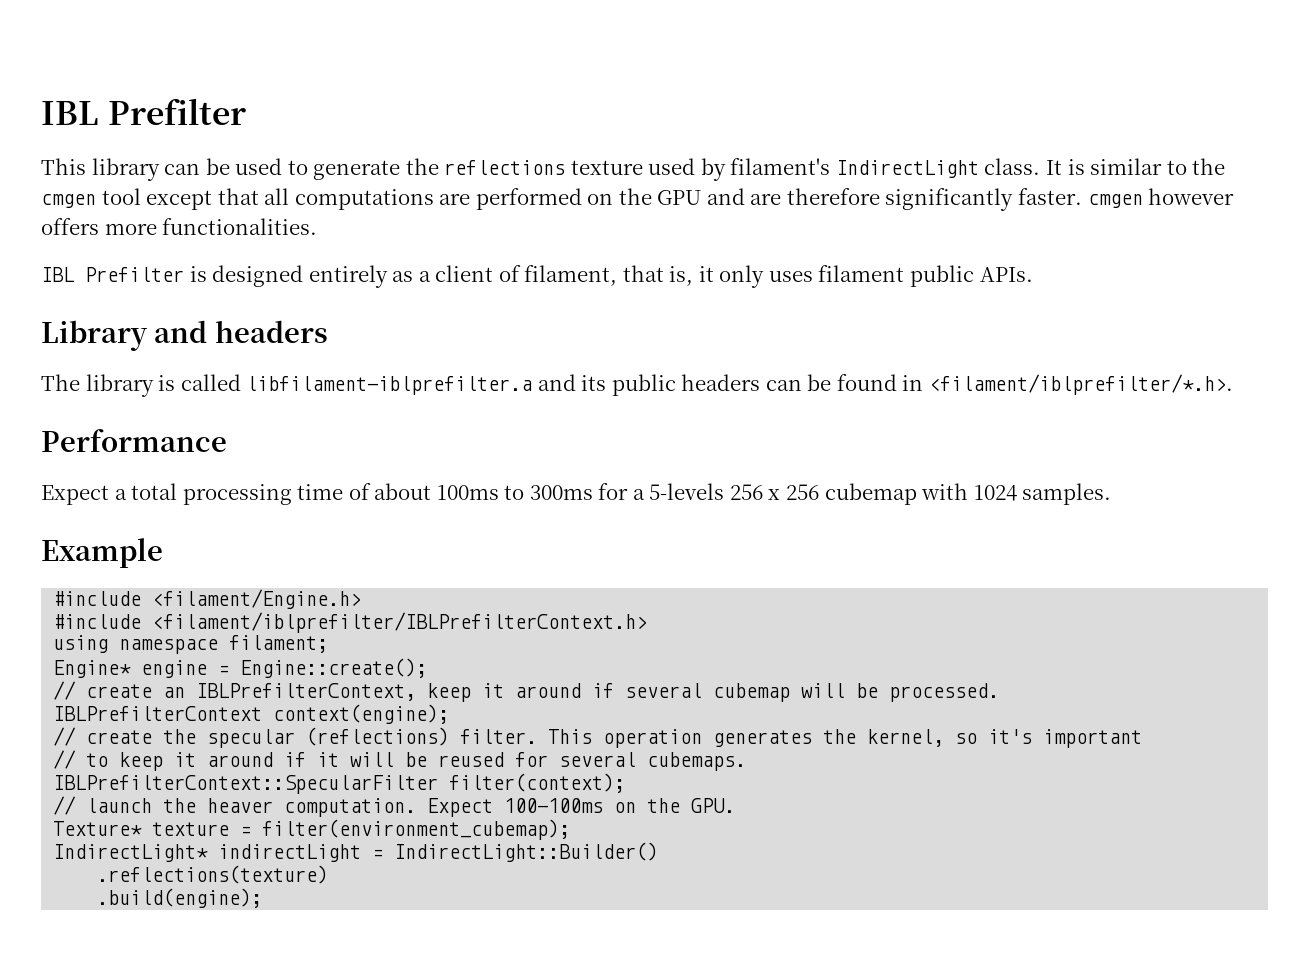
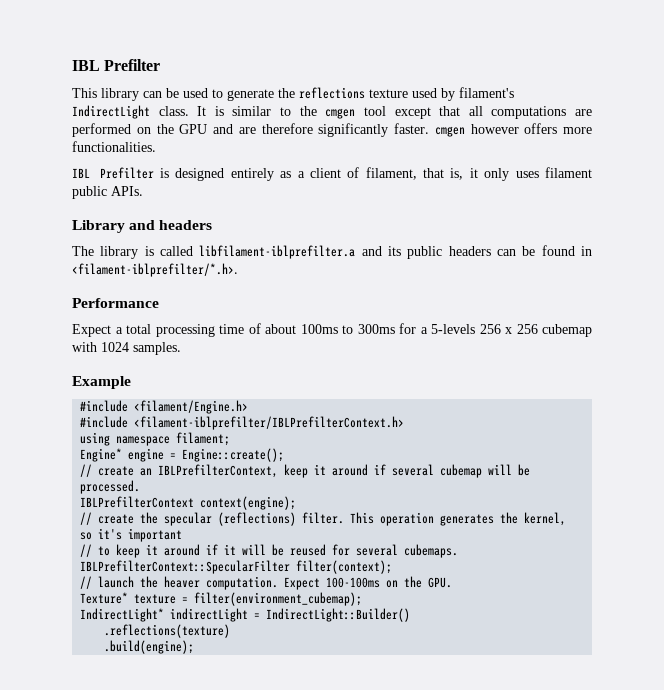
[928,374,1233,395] <filament/iblprefilter/*.h>. -> [72,263,238,277] <filament-iblprefilter/*.h>.
[152,612,648,633] <filament/iblprefilter/IBLPrefilterContext.h> -> [134,416,405,430] <filament-iblprefilter/IBLPrefilterContext.h>

